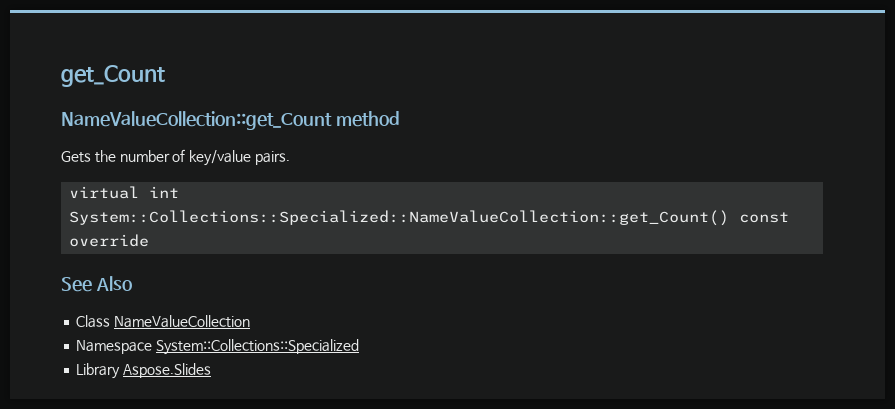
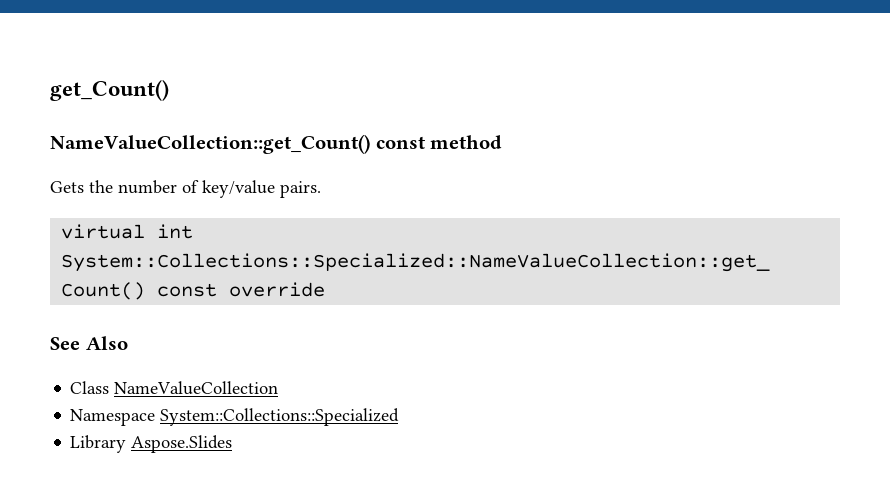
[61,65,165,87] [61,111,332,130] get_Count // NameValueCollection::get_Count -> [50,80,169,101] [50,134,425,154] get_Count() // NameValueCollection::get_Count() const

